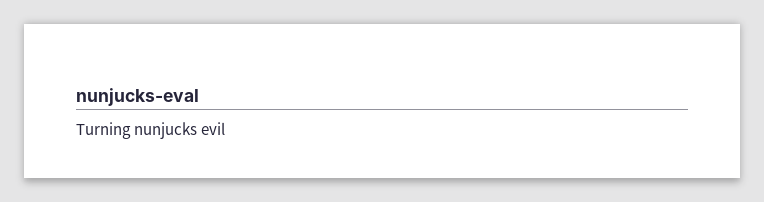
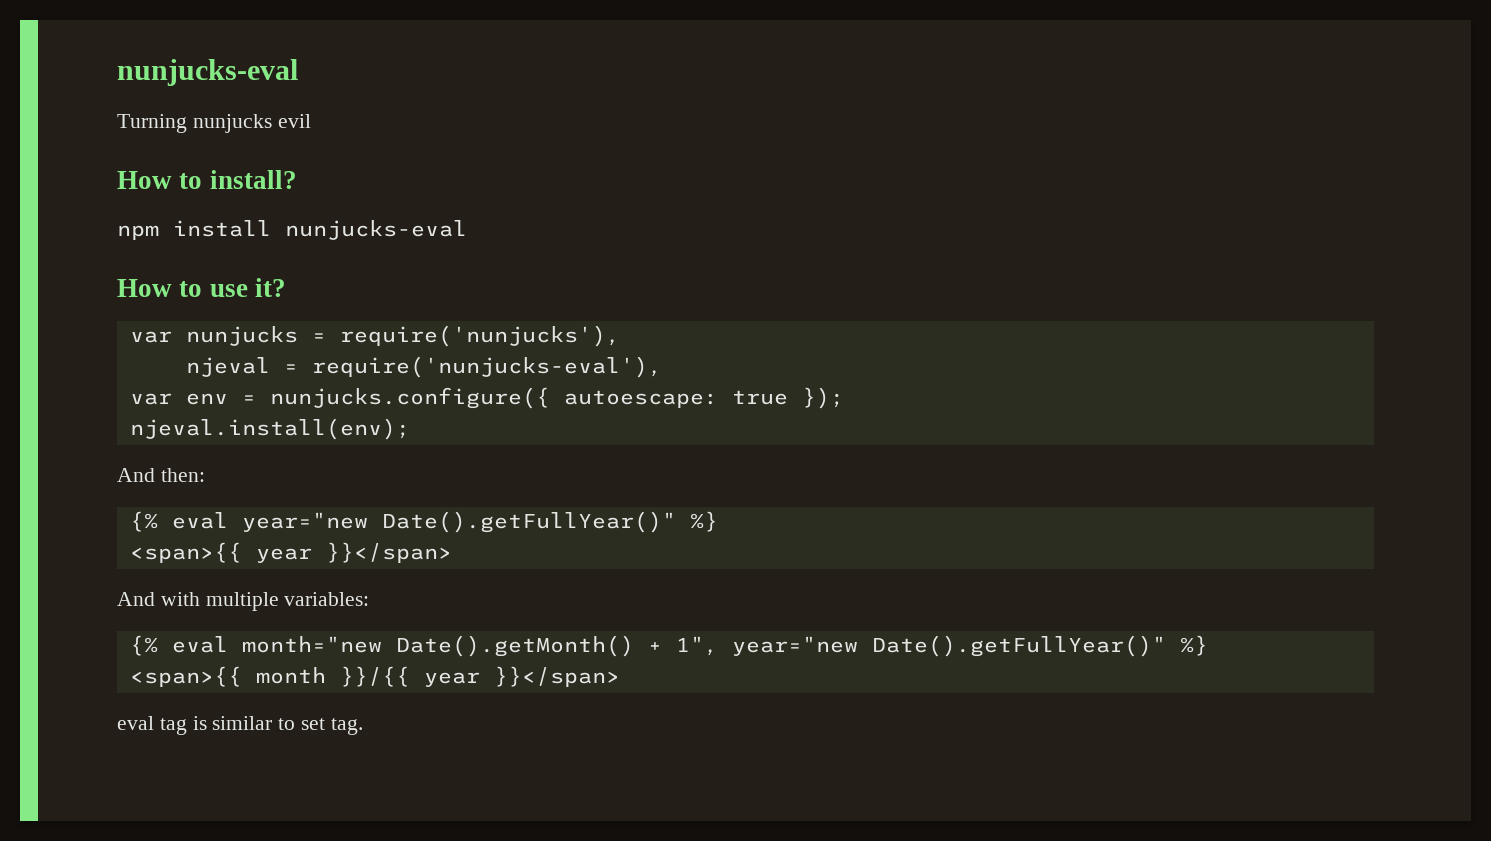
(226, 128) none -> [117,170,297,189] [117,220,467,240] [117,278,286,297] [129,325,620,347] [185,356,662,378] [129,387,844,409] [129,418,410,440] [117,468,205,482] [129,511,718,533] [129,542,452,563] [117,592,370,611] [129,635,1208,657] [129,666,620,687] [117,716,363,735] // How to install? // npm install nunjucks-eval // How to use it? // var nunjucks = require('nunjucks'), // njeval = require('nunjucks-eval'), // var env = nunjucks.configure({ autoescape: true }); // njeval.install(env); // And then: // {% eval year="new Date().getFullYear()" %} // <span>{{ year }}</span> // And with multiple variables: // {% eval month="new Date().getMonth() + 1", year="new Date().getFullYear()" %} // <span>{{ month }}/{{ year }}</span> // eval tag is similar to set tag.

